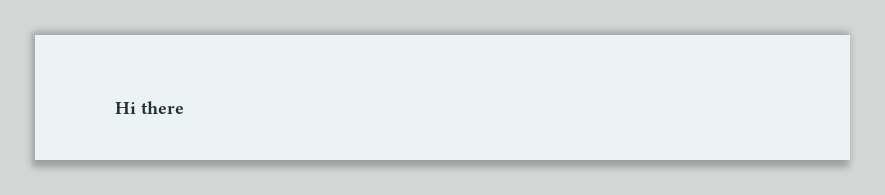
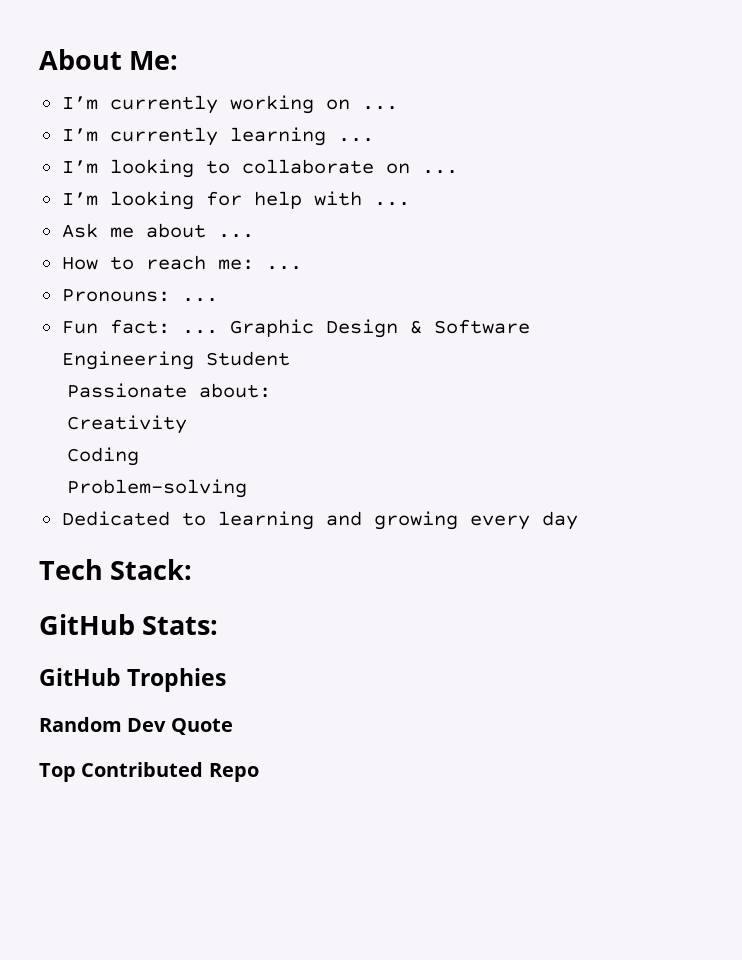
[115,101,184,114] Hi there -> [39,49,179,70] [61,95,398,114] [61,127,374,146] [61,159,458,178] [61,191,410,210] [61,223,254,238] [61,255,302,270] [61,289,218,302] [61,319,530,338] [61,351,290,370] [67,383,272,398] [67,415,188,434] [67,447,140,466] [67,479,248,498] [61,511,578,530] [39,559,193,580] [39,614,219,635] [39,668,227,692] [39,717,233,735] [39,762,259,782] About Me: // I’m currently working on ... // I’m currently learning ... // I’m looking to collaborate on ... // I’m looking for help with ... // Ask me about ... // How to reach me: ... // Pronouns: ... // Fun fact: ... Graphic Design & Software Engineering Student // Passionate about: // Creativity // Coding // Problem-solving // Dedicated to learning and growing every day // Tech Stack: // GitHub Stats: // GitHub Trophies // Random Dev Quote // Top Contributed Repo

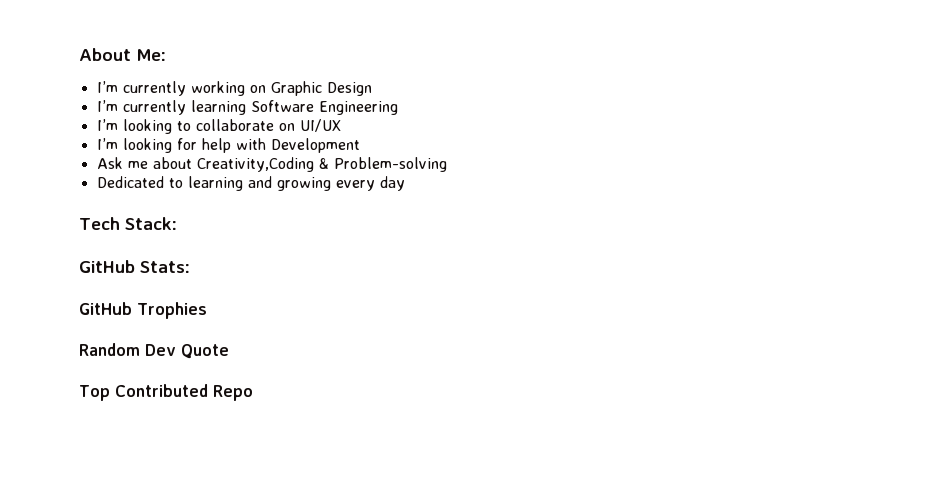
[361,106,398,110] ... -> [270,81,372,96] Graphic Design
[337,138,374,142] ... -> [250,100,398,115] Software Engineering
[421,170,458,174] ... -> [299,119,341,132] UI/UX
[373,202,410,206] ... -> [270,138,360,153] Development
[217,234,254,238] [61,255,302,270] [61,289,218,302] [61,319,530,338] [61,351,290,370] [67,383,272,398] [67,415,188,434] [67,447,140,466] ... // How to reach me: ... // Pronouns: ... // Fun fact: ... Graphic Design & Software Engineering Student // Passionate about: // Creativity // Coding // -> [196,157,329,172] Creativity,Coding &

